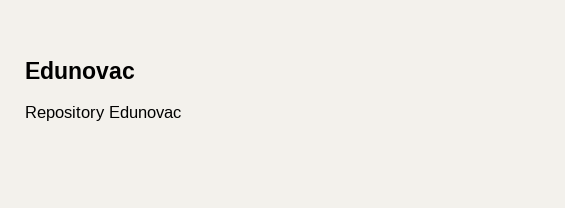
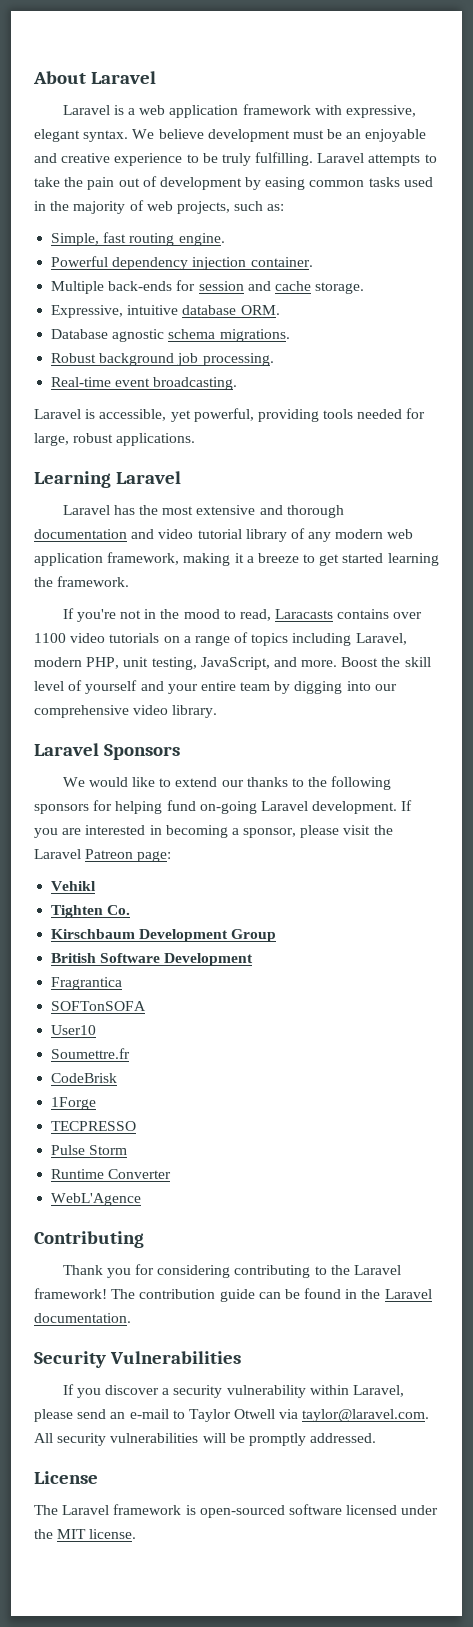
[25,61,135,79] [25,106,181,121] Edunovac // Repository Edunovac -> [33,71,156,84] [62,104,416,118] [34,129,427,142] [34,152,437,166] [34,176,433,190] [34,200,285,214] [51,232,225,246] [51,256,313,270] [51,280,365,294] [51,305,280,318] [51,329,290,342] [51,353,274,366] [51,377,238,390] [34,408,426,422] [34,433,196,446] [34,471,181,488] [62,505,344,518] [34,528,414,542] [34,552,439,566] [34,576,130,587] [62,608,423,622] [34,632,407,646] [34,657,431,670] [34,680,397,694] [34,705,218,718] [34,743,180,760] [62,776,392,790] [34,800,413,814] [34,825,393,838] [34,849,172,862] [51,881,97,891] [51,905,131,918] [51,929,277,942] [51,953,254,966] [51,977,123,990] [51,1001,147,1011] [51,1025,97,1035] [51,1048,131,1059] [51,1073,118,1083] [51,1097,97,1110] [51,1121,137,1131] [51,1145,128,1155] [51,1169,172,1179] [51,1193,142,1206] [34,1231,144,1248] [62,1264,401,1278] [34,1288,432,1302] [34,1313,131,1323] [34,1351,241,1368] [62,1384,404,1398] [34,1409,430,1422] [34,1433,377,1446] [34,1471,98,1484] [34,1504,439,1518] [34,1529,137,1539] About Laravel // Laravel is a web application framework with expressive, elegant syntax. We believe development must be an enjoyable and creative experience to be truly fulfilling. Laravel attempts to take the pain out of development by easing common tasks used in the majority of web projects, such as: // Simple, fast routing engine. // Powerful dependency injection container. // Multiple back-ends for session and cache storage. // Expressive, intuitive database ORM. // Database agnostic schema migrations. // Robust background job processing. // Real-time event broadcasting. // Laravel is accessible, yet powerful, providing tools needed for large, robust applications. // Learning Laravel // Laravel has the most extensive and thorough documentation and video tutorial library of any modern web application framework, making it a breeze to get started learning the framework. // If you're not in the mood to read, Laracasts contains over 1100 video tutorials on a range of topics including Laravel, modern PHP, unit testing, JavaScript, and more. Boost the skill level of yourself and your entire team by digging into our comprehensive video library. // Laravel Sponsors // We would like to extend our thanks to the following sponsors for helping fund on-going Laravel development. If you are interested in becoming a sponsor, please visit the Laravel Patreon page: // Vehikl // Tighten Co. // Kirschbaum Development Group // British Software Development // Fragrantica // SOFTonSOFA // User10 // Soumettre.fr // CodeBrisk // 1Forge // TECPRESSO // Pulse Storm // Runtime Converter // WebL'Agence // Contributing // Thank you for considering contributing to the Laravel framework! The contribution guide can be found in the Laravel documentation. // Security Vulnerabilities // If you discover a security vulnerability within Laravel, please send an e-mail to Taylor Otwell via taylor@laravel.com. All security vulnerabilities will be promptly addressed. // License // The Laravel framework is open-sourced software licensed under the MIT license.

